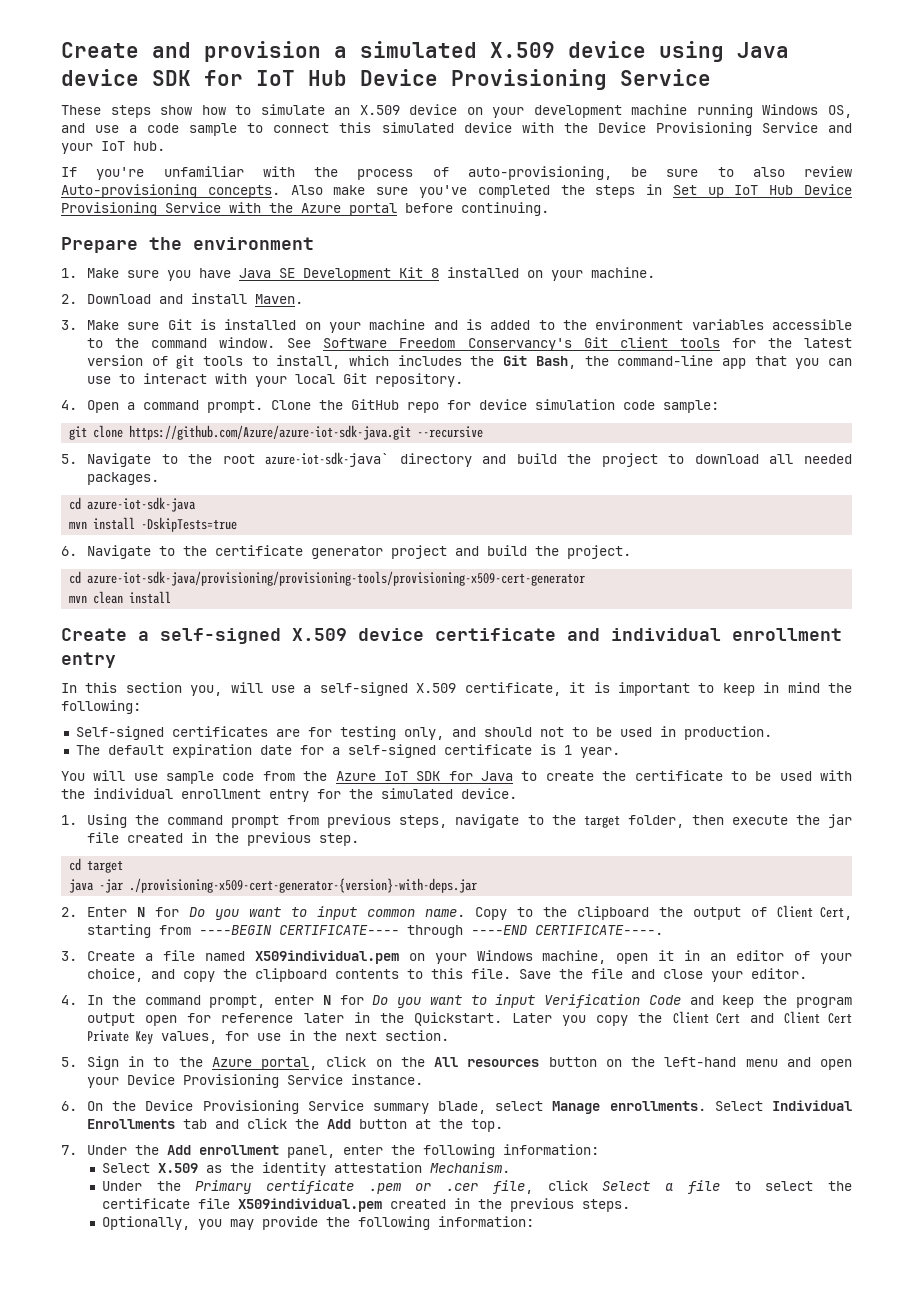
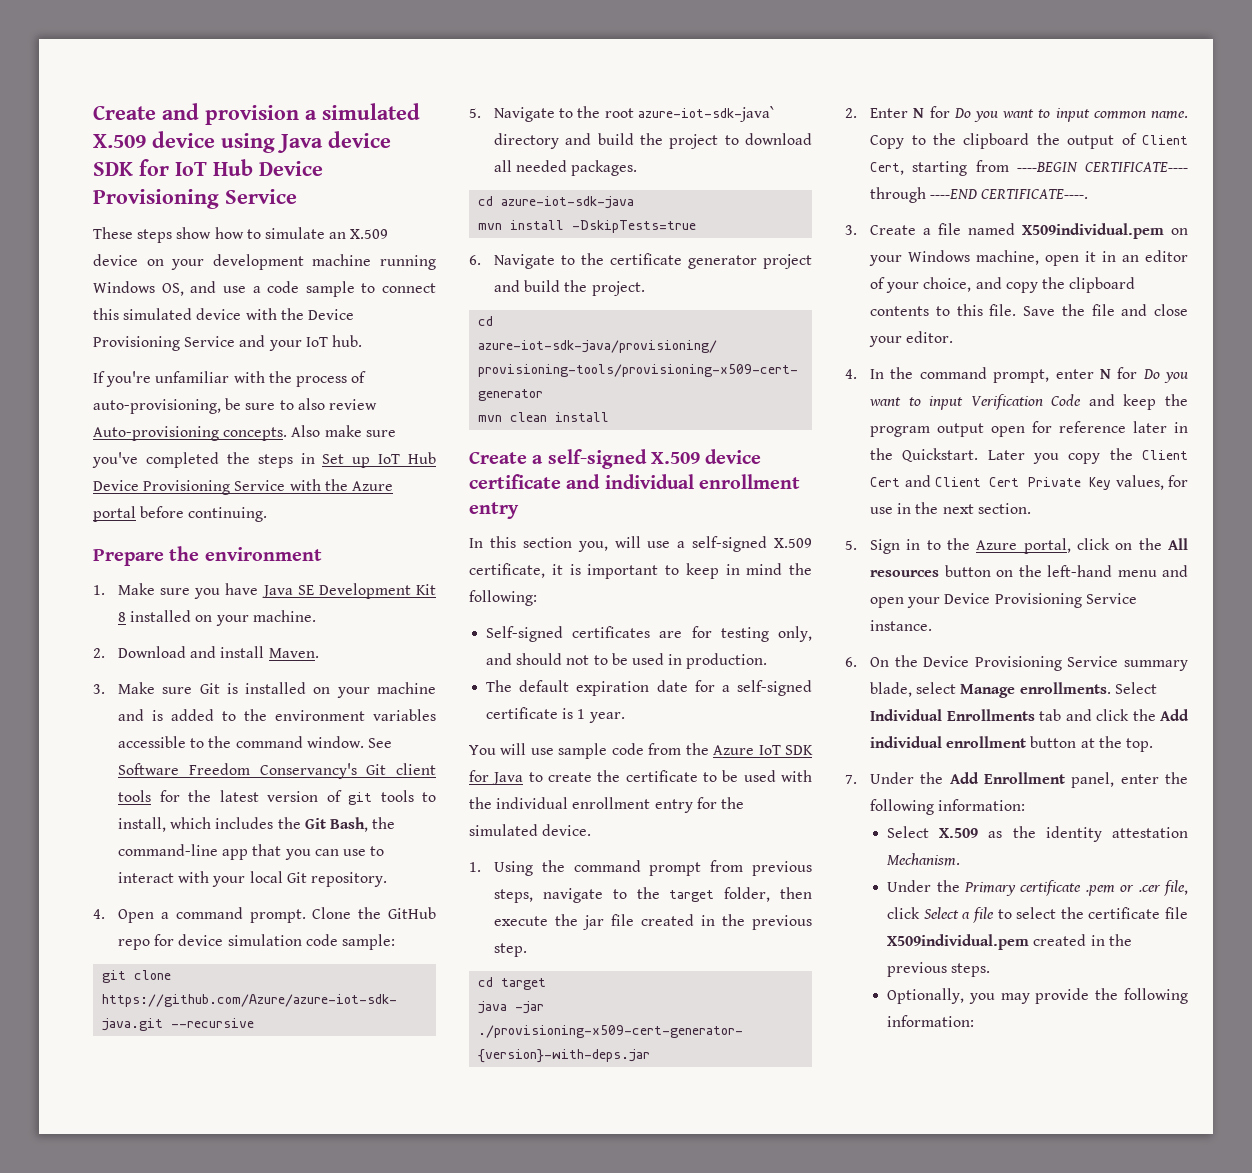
(351, 1124) none -> [870,736,1027,748] individual enrollment
[198,1145,279,1155] enrollment -> [984,772,1066,784] Enrollment

